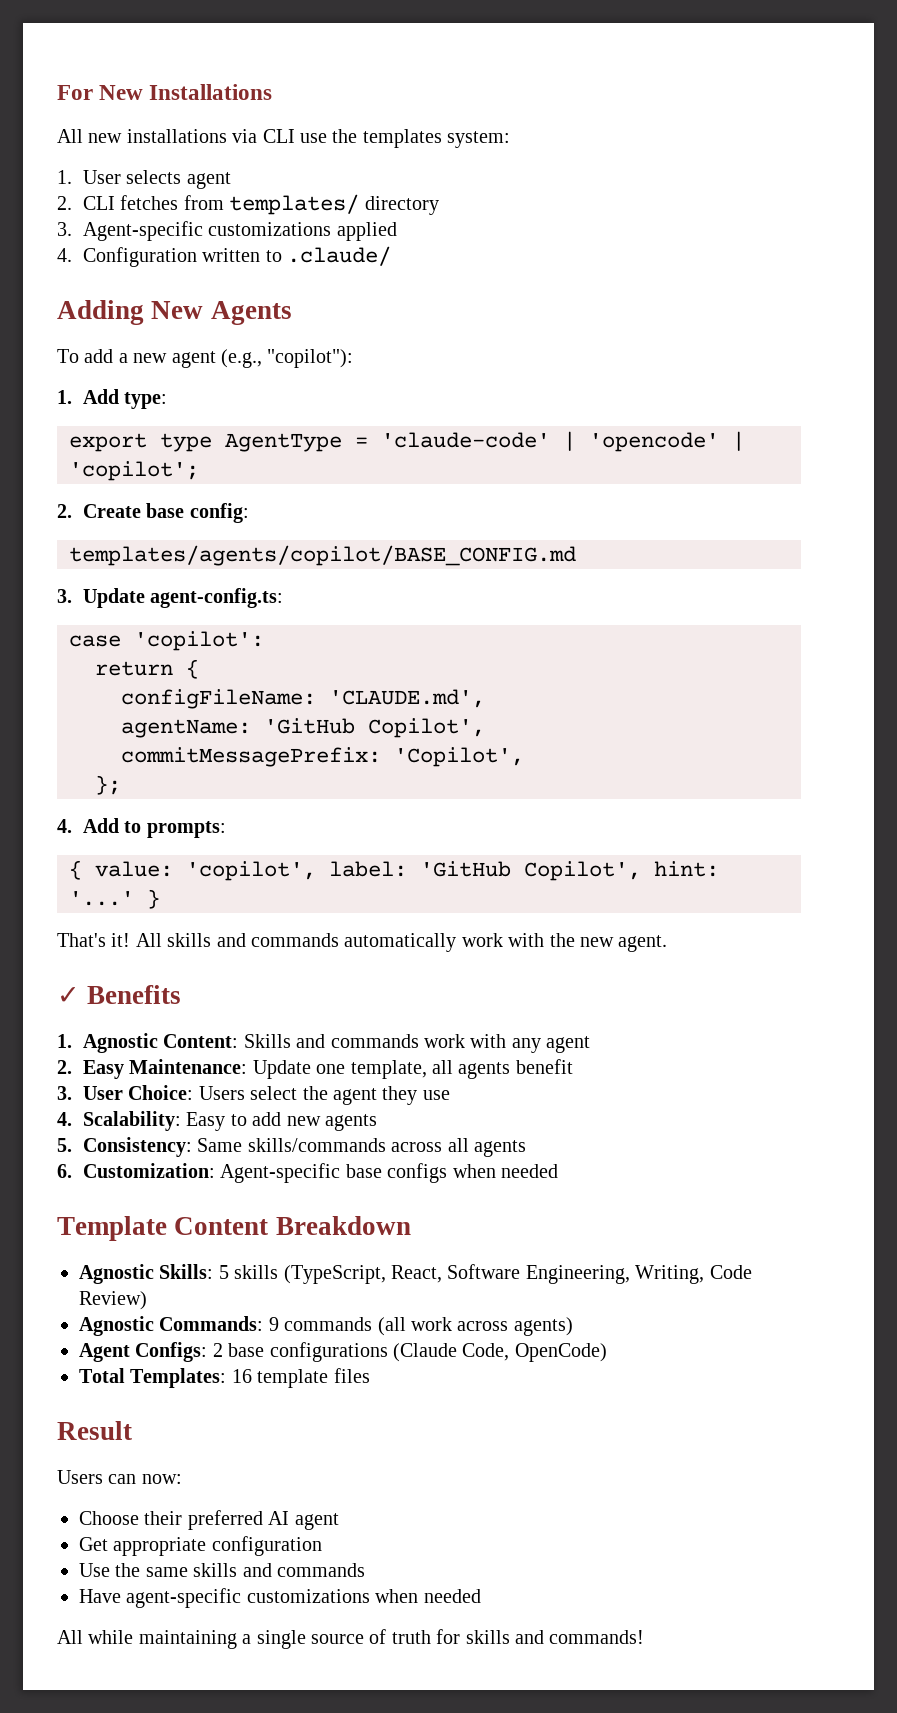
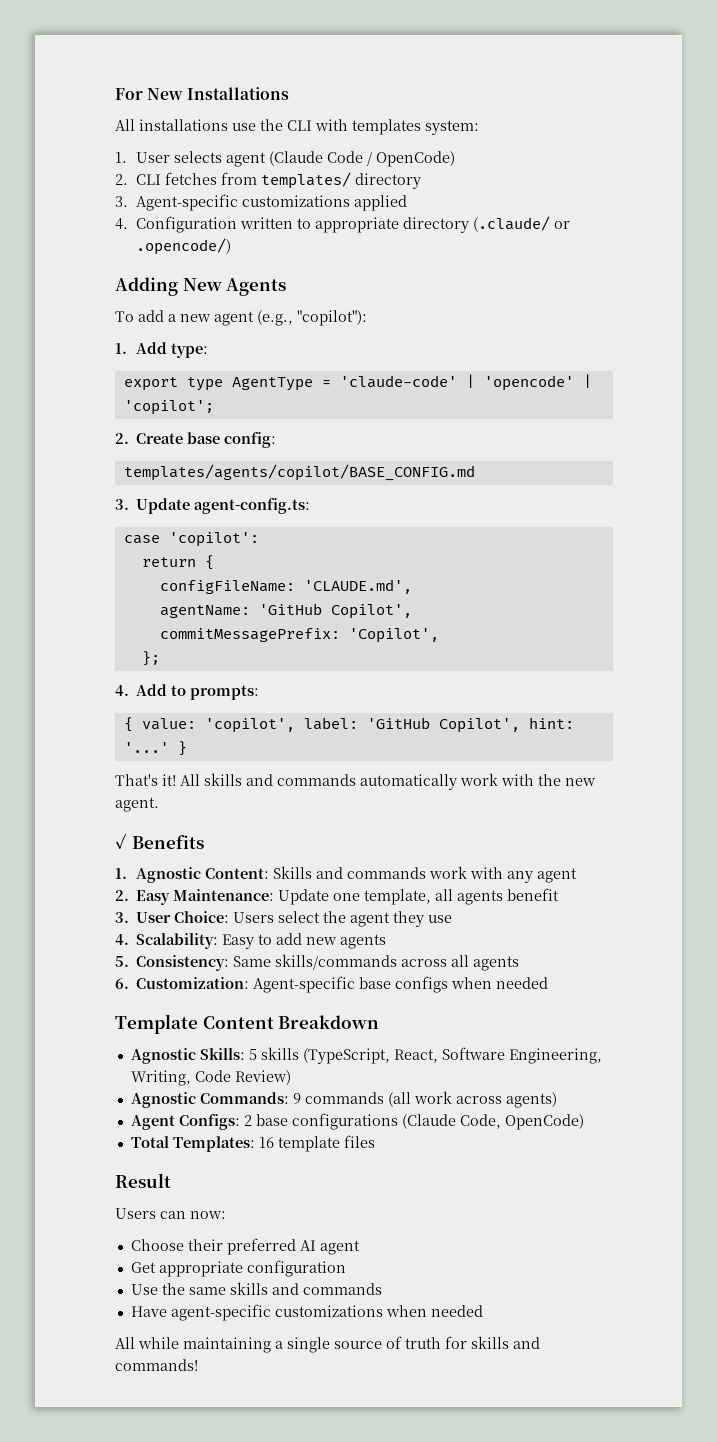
[88,129,358,143] new installations via CLI use the -> [139,119,348,131] installations use the CLI with
(231, 180) none -> [268,151,455,167] (Claude Code / OpenCode)
[287,246,392,266] .claude/ -> [314,216,570,233] [135,238,231,255] appropriate directory (.claude/ or .opencode/)

